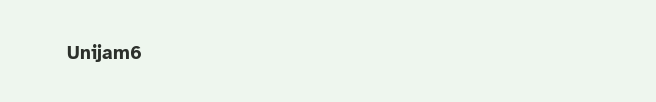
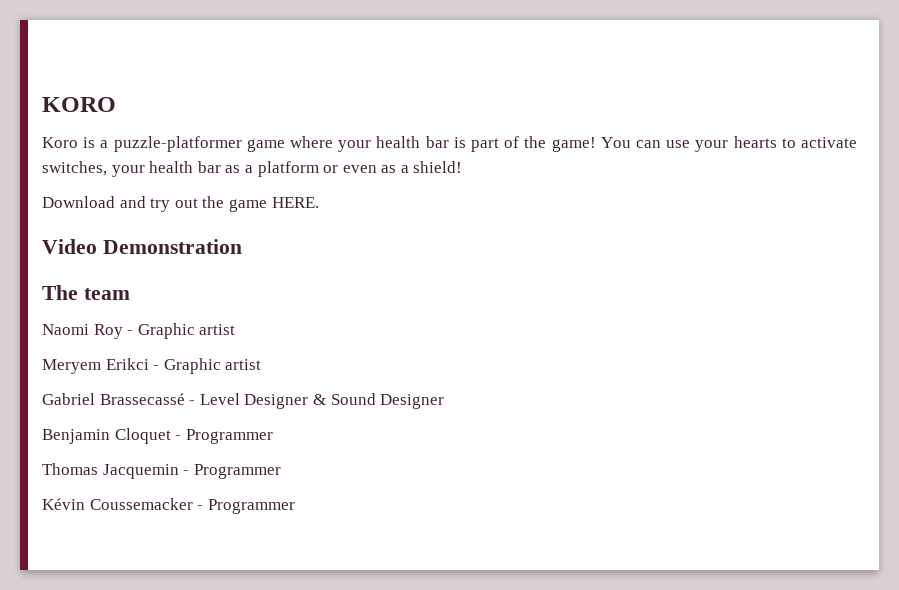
[67,44,142,62] Unijam6 -> [42,97,116,112] [42,136,858,152] [42,161,463,177] [42,196,319,212] [42,239,242,254] [42,285,130,300] [42,323,236,339] [42,358,262,374] [42,393,445,409] [42,428,273,444] [42,463,281,479] [42,498,295,514] KORO // Koro is a puzzle-platformer game where your health bar is part of the game! You can use your hearts to activate switches, your health bar as a platform or even as a shield! // Download and try out the game HERE. // Video Demonstration // The team // Naomi Roy - Graphic artist // Meryem Erikci - Graphic artist // Gabriel Brassecassé - Level Designer & Sound Designer // Benjamin Cloquet - Programmer // Thomas Jacquemin - Programmer // Kévin Coussemacker - Programmer

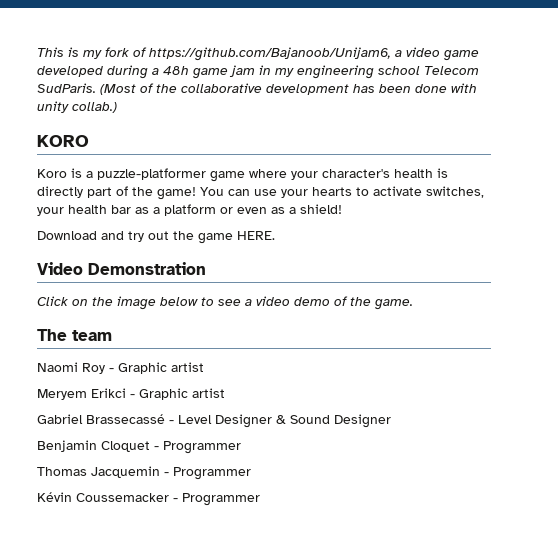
(42, 104) none -> [37,47,479,61] [37,65,479,79] [37,83,477,95] [37,101,117,113] This is my fork of https://github.com/Bajanoob/Unijam6, a video game developed during a 48h game jam in my engineering school Telecom SudParis. (Most of the collaborative development has been done with unity collab.) //
[376,136,466,148] health bar is -> [322,168,448,178] [37,186,83,198] character's health is directly
(242, 246) none -> [37,296,413,310] // Click on the image below to see a video demo of the game.

